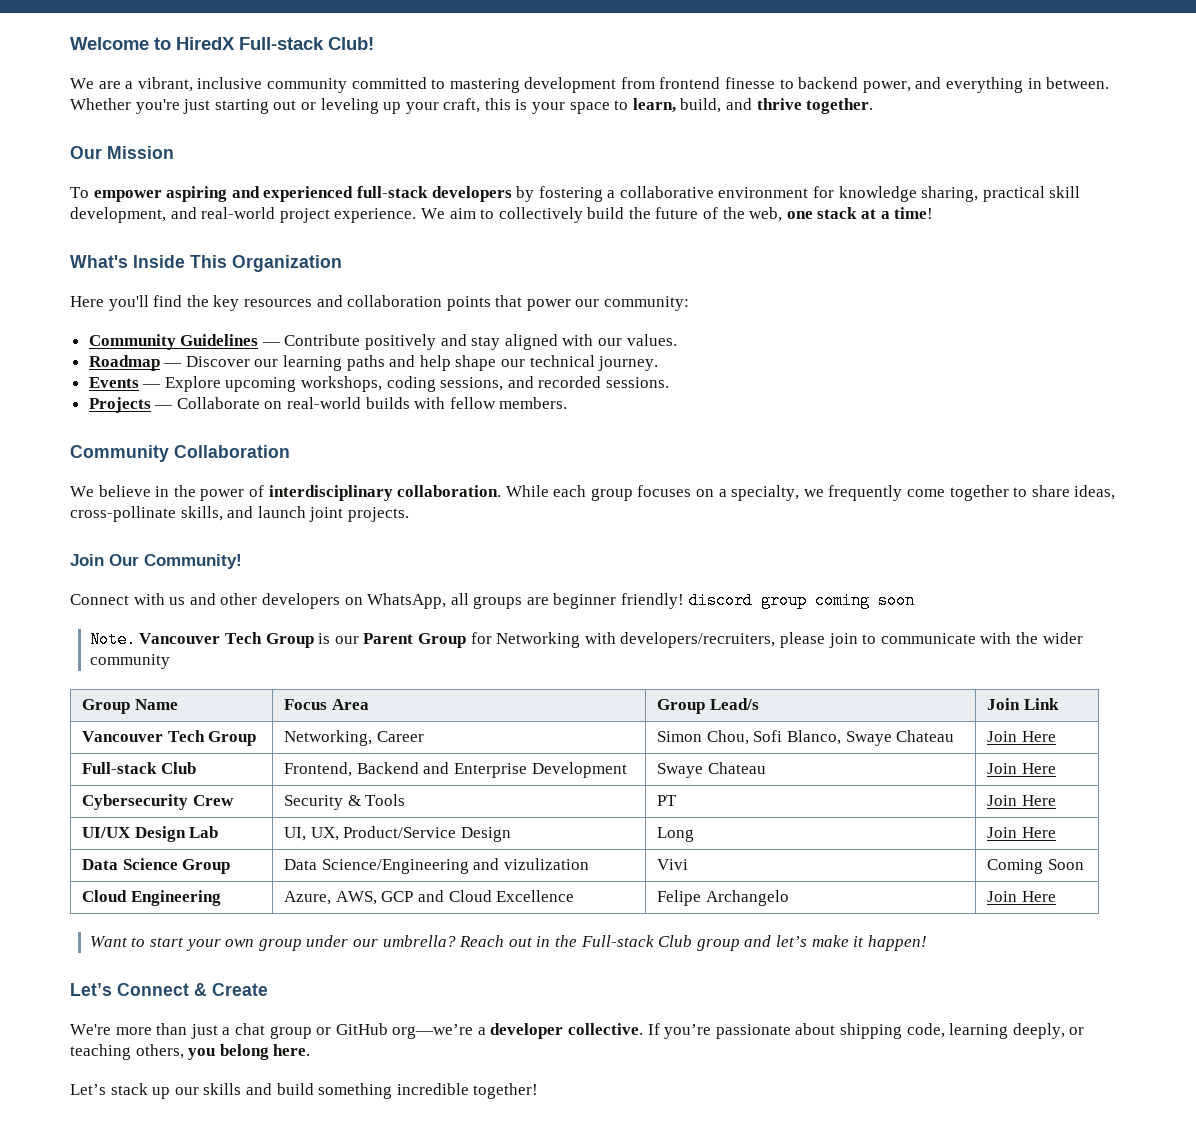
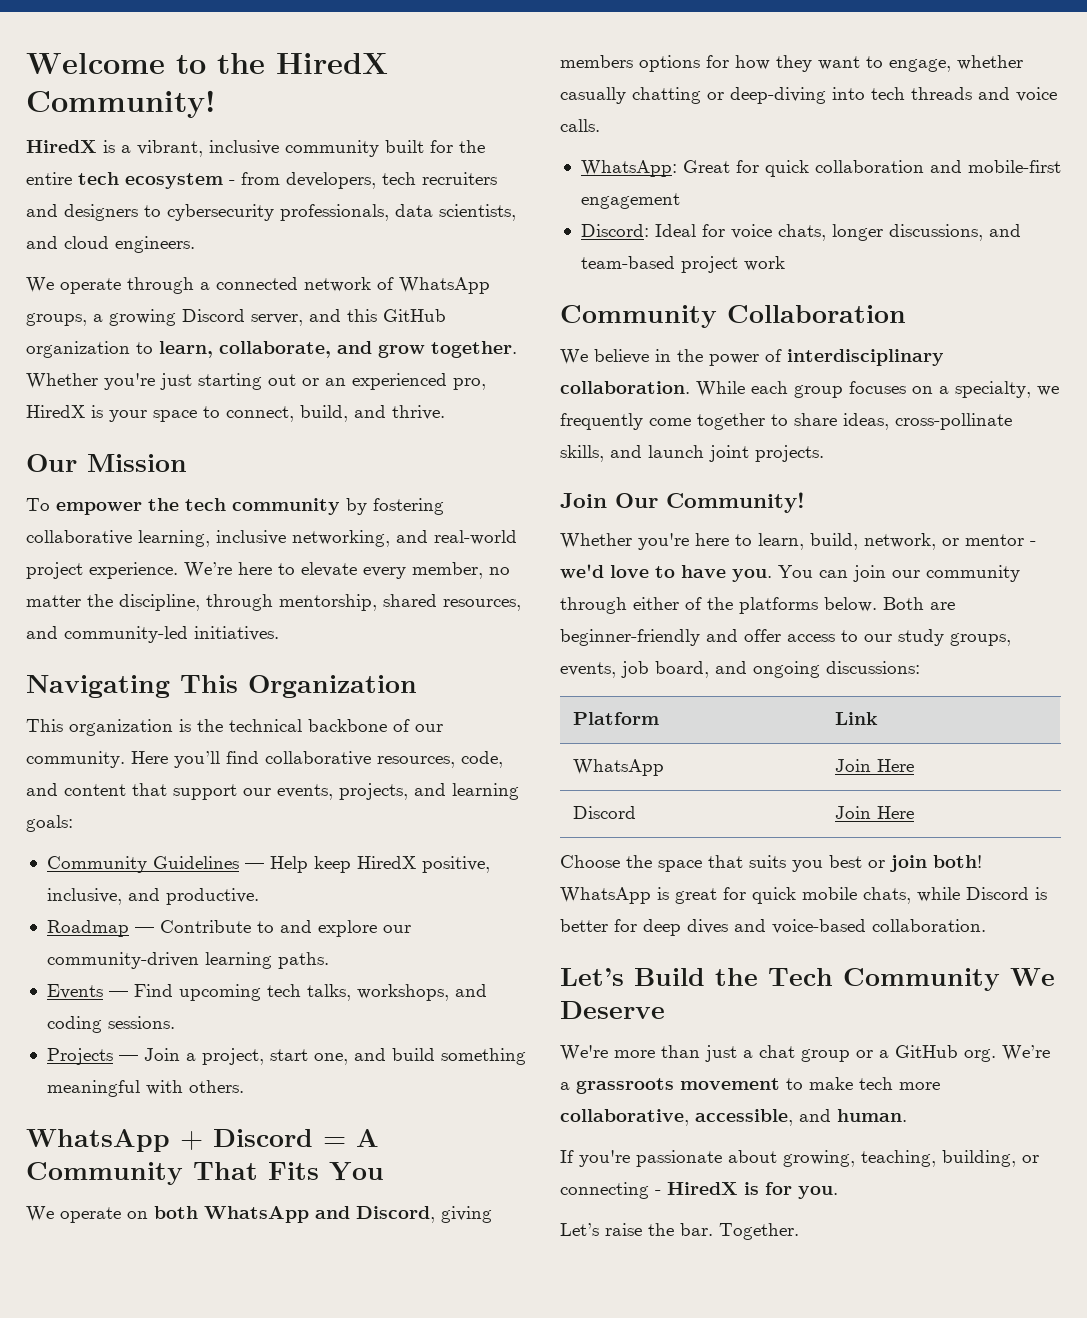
[176,37,374,50] [70,77,1110,93] HiredX Full-stack Club! // We are a vibrant, inclusive community committed to mastering development from frontend finesse to backend power, and everything in between. -> [217,53,388,74] [26,90,216,118] [26,140,485,157] [26,172,497,189] [26,204,516,221] [26,236,195,253] [26,277,490,294] [26,309,446,326] [26,341,517,358] the HiredX Community! // HiredX is a vibrant, inclusive community built for the entire tech ecosystem - from developers, tech recruiters and designers to cybersecurity professionals, data scientists, and cloud engineers. // We operate through a connected network of WhatsApp groups, a growing Discord server, and this GitHub organization to learn, collaborate, and grow together.
[320,98,511,114] leveling up your craft, this -> [325,373,486,390] [26,405,85,418] an experienced pro, HiredX
[632,98,676,113] learn, -> [226,406,294,422] connect,
[756,98,874,114] thrive together. -> [392,405,445,420] thrive.
[166,186,1081,202] [70,207,934,223] [70,255,342,272] [70,295,690,311] [88,334,677,350] [88,355,659,371] [88,376,670,392] [88,397,568,413] aspiring and experienced full-stack developers by fostering a collaborative environment for knowledge sharing, practical skill development, and real-world project experience. We aim to collectively build the future of the web, one stack at a time! // What's Inside This Organization // Here you'll find the key resources and collaboration points that power our community: // Community Guidelines — Contribute positively and stay aligned with our values. // Roadmap — Discover our learning paths and help shape our technical journey. // Events — Explore upcoming workshops, coding sessions, and recorded sessions. // Projects — Collaborate on real-world builds with fellow members. -> [148,498,444,515] [26,530,517,547] [26,562,510,579] [26,594,521,611] [26,626,279,643] [26,675,417,698] [26,719,443,736] [26,751,503,768] [26,783,519,800] [26,815,73,832] [46,856,490,873] [46,888,259,905] [46,920,411,937] [46,952,329,969] [46,984,487,1001] [46,1016,175,1033] [46,1048,526,1065] [46,1080,244,1097] [26,1129,379,1152] [26,1162,384,1185] [26,1206,492,1223] [560,55,1023,72] [560,87,1057,104] [560,119,600,132] [580,160,1061,177] [580,193,680,209] [580,224,1021,241] [580,256,785,273] the tech community by fostering collaborative learning, inclusive networking, and real-world project experience. We’re here to elevate every member, no matter the discipline, through mentorship, shared resources, and community-led initiatives. // Navigating This Organization // This organization is the technical backbone of our community. Here you’ll find collaborative resources, code, and content that support our events, projects, and learning goals: // Community Guidelines — Help keep HiredX positive, inclusive, and productive. // Roadmap — Contribute to and explore our community-driven learning paths. // Events — Find upcoming tech talks, workshops, and coding sessions. // Projects — Join a project, start one, and build something meaningful with others. // WhatsApp + Discord = A Community That Fits You // We operate on both WhatsApp and Discord, giving members options for how they want to engage, whether casually chatting or deep-diving into tech threads and voice calls. // WhatsApp: Great for quick collaboration and mobile-first engagement // Discord: Ideal for voice chats, longer discussions, and team-based project work
[70,592,915,609] [89,631,1083,648] [89,654,170,669] [82,699,178,714] [284,699,369,710] [657,698,759,714] [987,698,1059,710] [82,730,257,746] [284,730,424,746] [657,730,955,746] [987,731,1056,742] [82,762,196,774] [284,762,627,778] [657,762,766,778] [987,763,1056,774] [82,794,234,810] [284,794,406,810] [657,795,678,806] [987,795,1056,806] [82,826,219,842] [284,826,512,842] [657,827,695,842] [987,827,1056,838] [82,858,231,874] [284,858,590,874] [657,859,689,870] [987,859,1084,874] [82,890,221,906] [284,890,575,905] [657,890,789,906] [987,891,1056,902] [89,935,927,951] [70,983,268,996] Connect with us and other developers on WhatsApp, all groups are beginner friendly! discord group coming soon // Note. Vancouver Tech Group is our Parent Group for Networking with developers/recruiters, please join to communicate with the wider community // Group Name | Focus Area | Group Lead/s | Join Link // Vancouver Tech Group | Networking, Career | Simon Chou, Sofi Blanco, Swaye Chateau | Join Here // Full-stack Club | Frontend, Backend and Enterprise Development | Swaye Chateau | Join Here // Cybersecurity Crew | Security & Tools | PT | Join Here // UI/UX Design Lab | UI, UX, Product/Service Design | Long | Join Here // Data Science Group | Data Science/Engineering and vizulization | Vivi | Coming Soon // Cloud Engineering | Azure, AWS, GCP and Cloud Excellence | Felipe Archangelo | Join Here // Want to start your own group under our umbrella? Reach out in the Full-stack Club group and let’s make it happen! // Let’s Connect & Create -> [560,533,1036,550] [560,564,1020,582] [560,597,955,614] [560,629,1011,646] [560,661,920,678] [572,712,659,725] [834,712,878,725] [572,759,664,776] [834,759,914,772] [572,806,636,819] [834,806,914,819] [560,855,982,872] [560,887,1047,904] [560,919,986,936] [560,968,1055,991] [560,1001,665,1019] Whether you're here to learn, build, network, or mentor - we'd love to have you. You can join our community through either of the platforms below. Both are beginner-friendly and offer access to our study groups, events, job board, and ongoing discussions: // Platform | Link // WhatsApp | Join Here // Discord | Join Here // Choose the space that suits you best or join both! WhatsApp is great for quick mobile chats, while Discord is better for deep dives and voice-based collaboration. // Let’s Build the Tech Community We Deserve
[335,1023,1085,1039] [70,1044,311,1060] [70,1083,539,1099] GitHub org—we’re a developer collective. If you’re passionate about shipping code, learning deeply, or teaching others, you belong here. // Let’s stack up our skills and build something incredible together! -> [879,1045,1050,1062] [560,1077,940,1094] [560,1109,907,1126] [560,1150,1039,1167] [560,1182,838,1199] [560,1223,799,1240] a GitHub org. We’re a grassroots movement to make tech more collaborative, accessible, and human. // If you're passionate about growing, teaching, building, or connecting - HiredX is for you. // Let’s raise the bar. Together.

